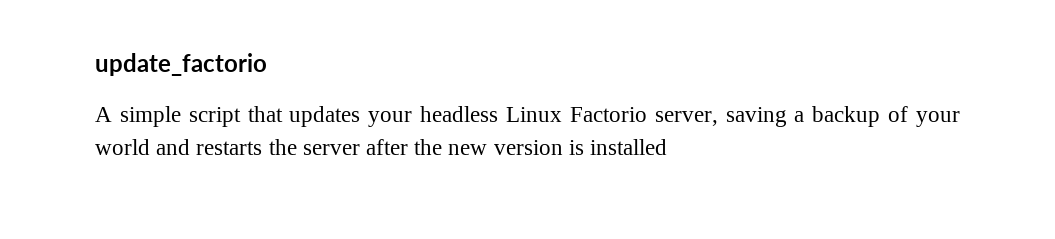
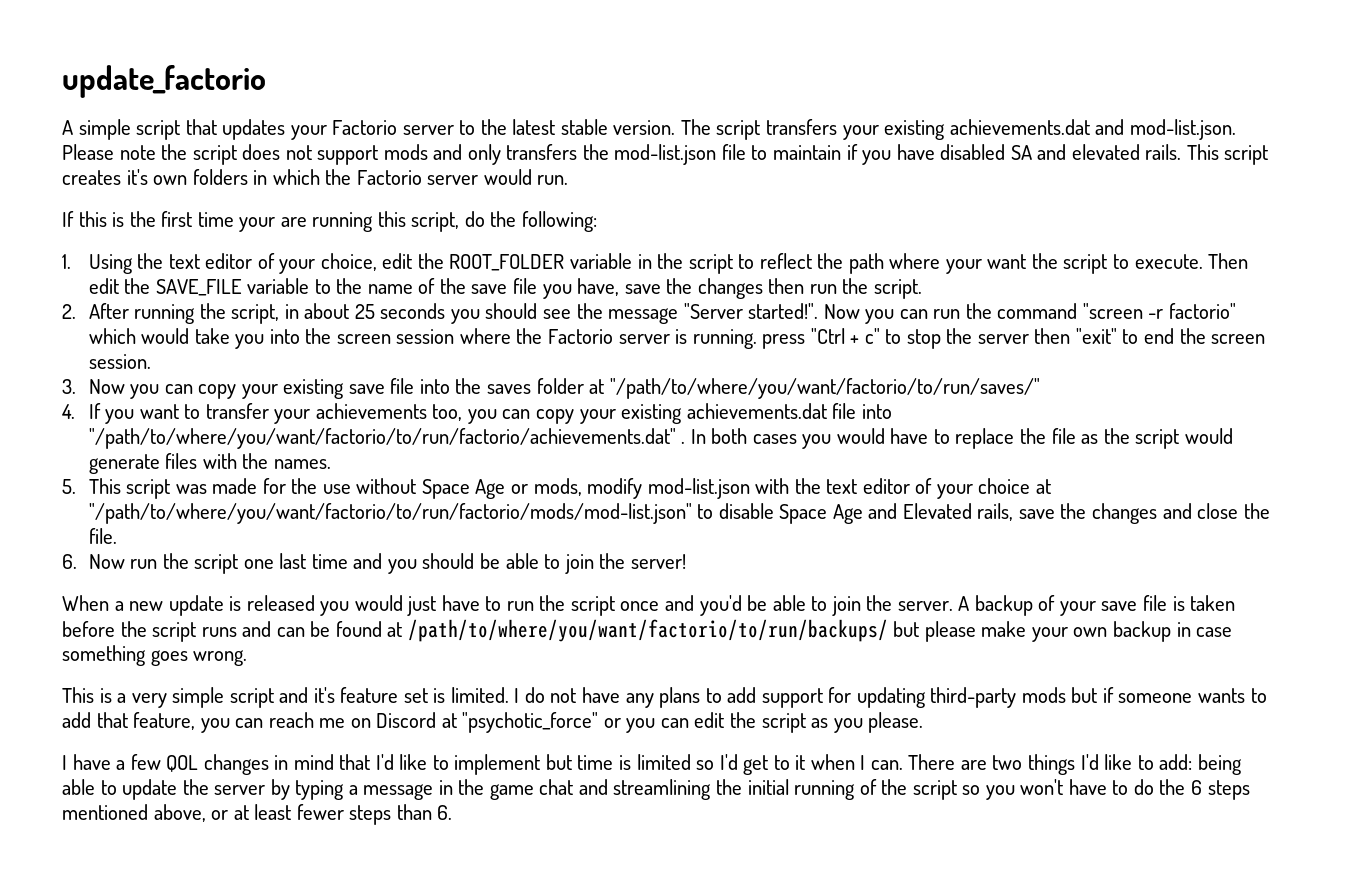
[420,106,961,127] [95,139,668,155] headless Linux Factorio server, saving a backup of your world and restarts the server after the new version is installed -> [332,119,1236,140] [62,144,1269,165] [62,169,569,185] [62,211,597,232] [62,253,1249,274] [88,278,922,299] [62,303,1236,324] [88,328,1266,349] [88,354,151,369] [62,378,1040,399] [62,403,892,424] [88,428,1233,449] [88,453,331,474] [62,478,1051,499] [88,503,1270,524] [88,528,117,544] [62,553,686,574] [62,595,1236,616] [62,619,1233,642] [62,645,248,666] [62,687,1267,708] [62,712,924,733] [62,754,1242,775] [62,779,1250,800] [62,804,453,825] Factorio server to the latest stable version. The script transfers your existing achievements.dat and mod-list.json. Please note the script does not support mods and only transfers the mod-list.json file to maintain if you have disabled SA and elevated rails. This script creates it's own folders in which the Factorio server would run. // If this is the first time your are running this script, do the following: // 1. Using the text editor of your choice, edit the ROOT_FOLDER variable in the script to reflect the path where your want the script to execute. Then edit the SAVE_FILE variable to the name of the save file you have, save the changes then run the script. // 2. After running the script, in about 25 seconds you should see the message "Server started!". Now you can run the command "screen -r factorio" which would take you into the screen session where the Factorio server is running. press "Ctrl + c" to stop the server then "exit" to end the screen session. // 3. Now you can copy your existing save file into the saves folder at "/path/to/where/you/want/factorio/to/run/saves/" // 4. If you want to transfer your achievements too, you can copy your existing achievements.dat file into "/path/to/where/you/want/factorio/to/run/factorio/achievements.dat" . In both cases you would have to replace the file as the script would generate files with the names. // 5. This script was made for the use without Space Age or mods, modify mod-list.json with the text editor of your choice at "/path/to/where/you/want/factorio/to/run/factorio/mods/mod-list.json" to disable Space Age and Elevated rails, save the changes and close the file. // 6. Now run the script one last time and you should be able to join the server! // When a new update is released you would just have to run the script once and you'd be able to join the server. A backup of your save file is taken before the script runs and can be found at /path/to/where/you/want/factorio/to/run/backups/ but please make your own backup in case something goes wrong. // This is a very simple script and it's feature set is limited. I do not have any plans to add support for updating third-party mods but if someone wants to add that feature, you can reach me on Discord at "psychotic_force" or you can edit the script as you please. // I have a few QOL changes in mind that I'd like to implement but time is limited so I'd get to it when I can. There are two things I'd like to add: being able to update the server by typing a message in the game chat and streamlining the initial running of the script so you won't have to do the 6 steps mentioned above, or at least fewer steps than 6.

